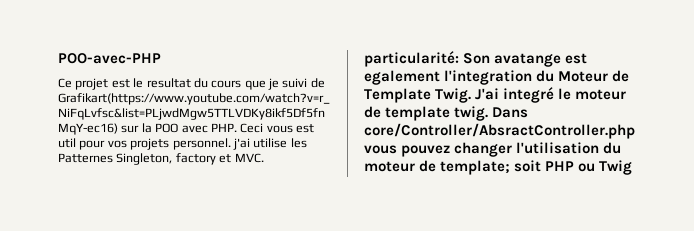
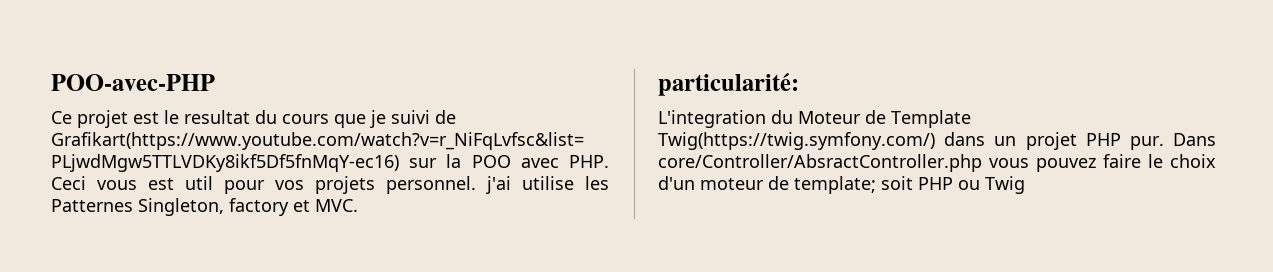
[463,53,588,67] [364,70,630,85] [364,87,627,103] [364,106,529,121] [364,123,635,139] [364,142,622,157] Son avatange est egalement l'integration du Moteur de Template Twig. J'ai integré le moteur de template twig. Dans core/Controller/AbsractController.php vous pouvez changer l'utilisation du -> [658,110,971,128] [658,132,1216,150] [658,154,1216,172] [658,176,695,190] // L'integration du Moteur de Template Twig(https://twig.symfony.com/) dans un projet PHP pur. Dans core/Controller/AbsractController.php vous pouvez faire le choix d'un

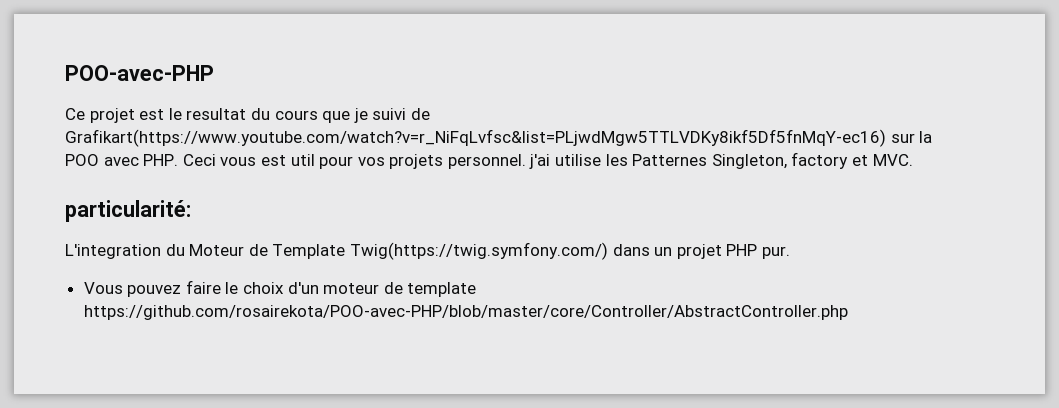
[1173,133,1216,146] [658,154,1029,172] Dans core/Controller/AbsractController.php vous -> [83,282,123,294] // Vous
[794,176,1025,194] template; soit PHP ou Twig -> [407,282,477,297] [83,305,848,320] template https://github.com/rosairekota/POO-avec-PHP/blob/master/core/Controller/AbstractController.php

